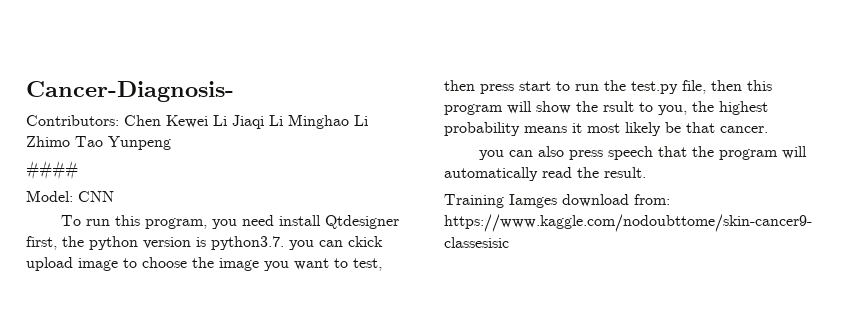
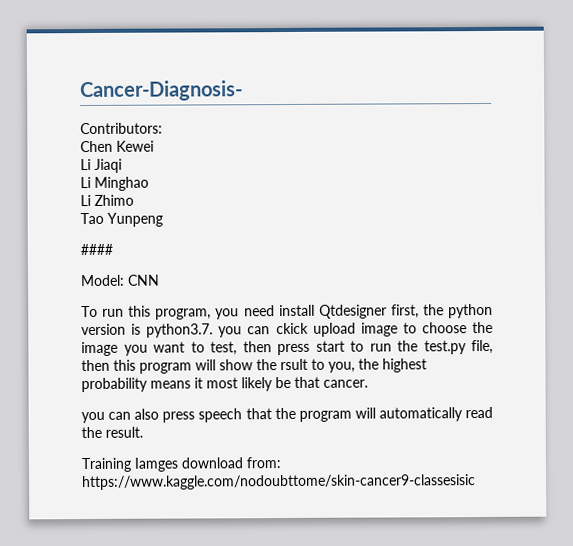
(119, 120) none -> (163, 128) //
(208, 121) none -> (154, 146) //
(264, 122) none -> (122, 165) //
(349, 121) none -> (149, 183) //
(70, 141) none -> (134, 200) //

